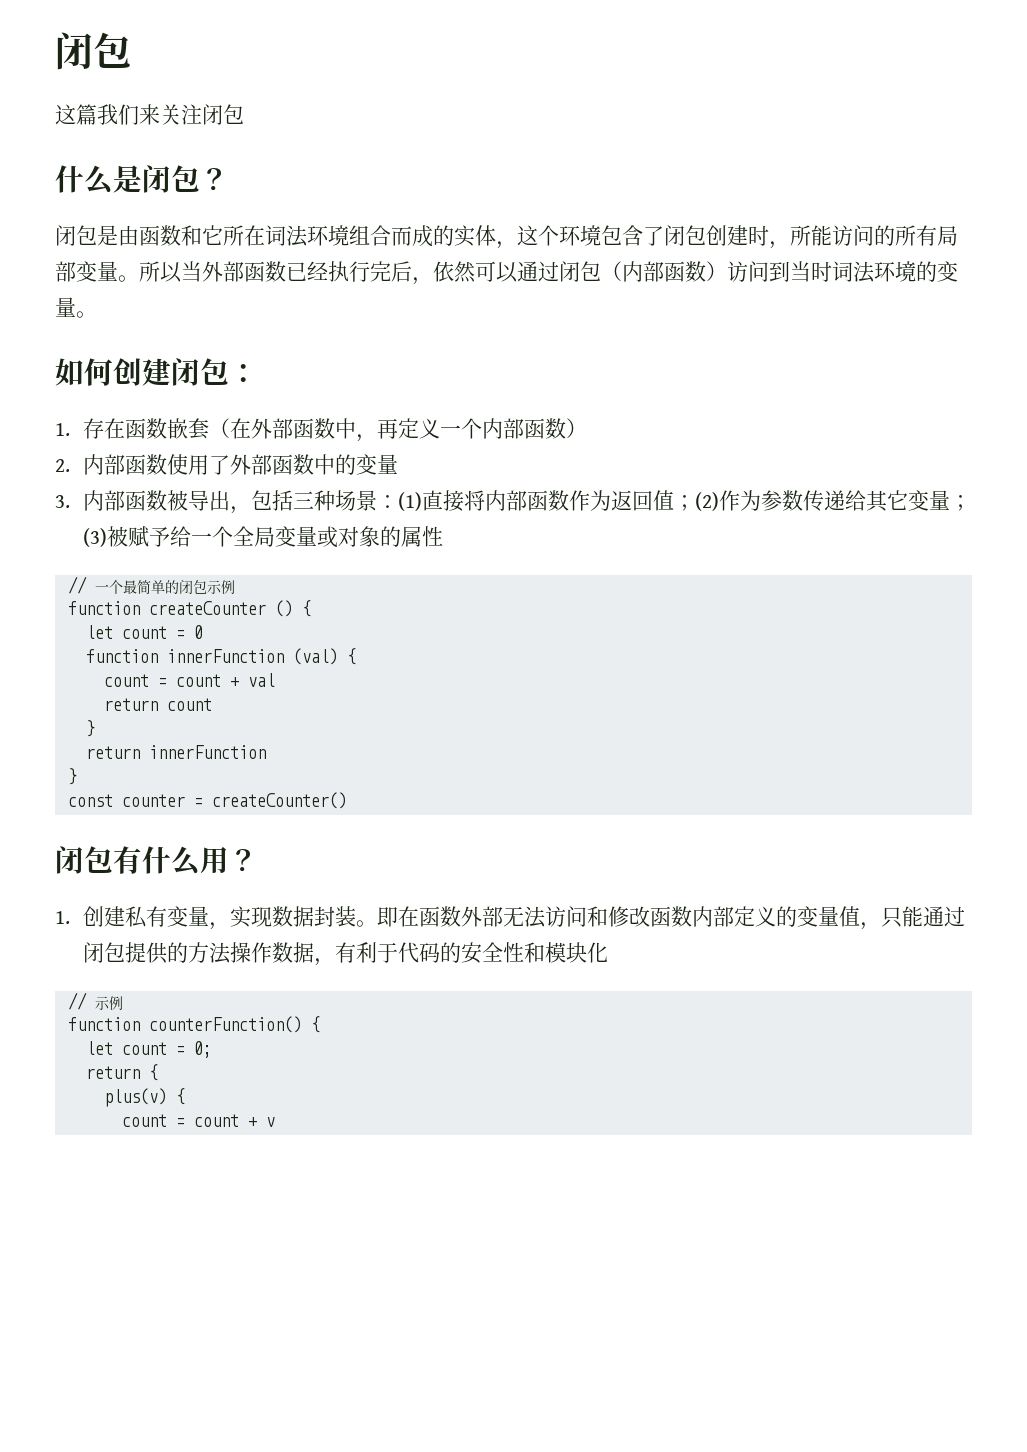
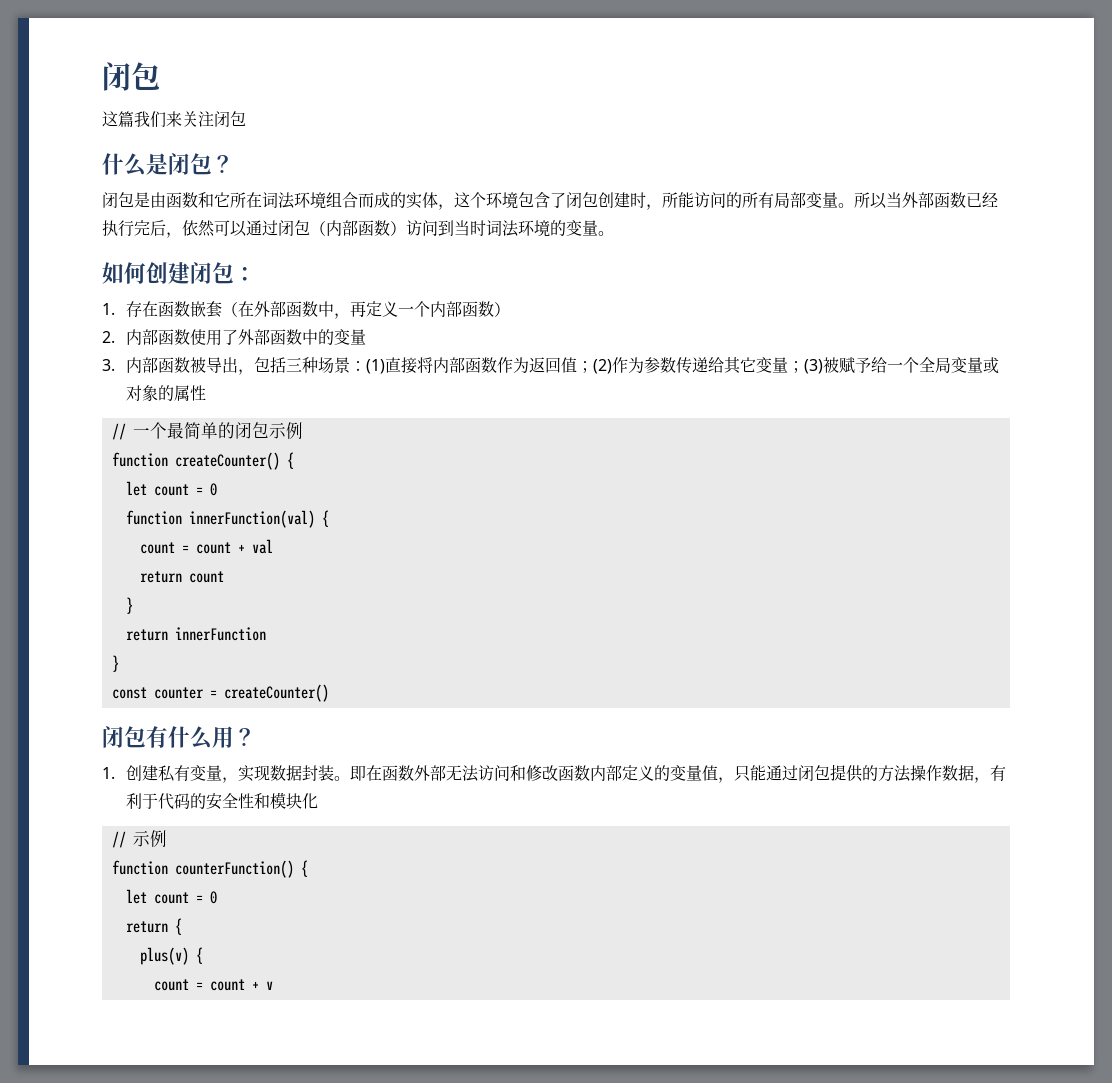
[148,600,293,617] createCounter () -> [174,452,280,470] createCounter()
[166,648,338,665] innerFunction (val) -> [188,510,315,528] innerFunction(val)
[193,1041,212,1058] 0; -> [209,891,217,904] 0

